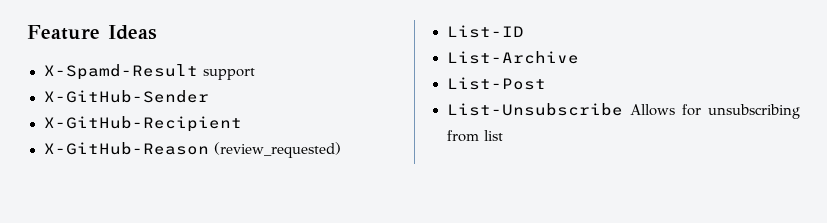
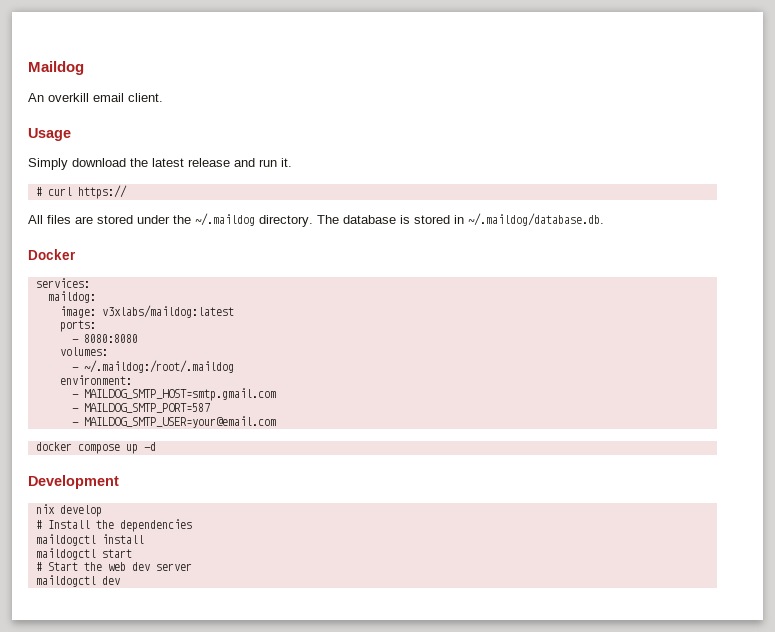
[27,25,157,40] [43,64,255,80] [43,90,209,103] [43,116,242,132] [43,142,341,158] [446,25,524,38] [446,51,579,64] [446,77,546,90] [446,103,800,119] [446,130,503,142] Feature Ideas // X-Spamd-Result support // X-GitHub-Sender // X-GitHub-Recipient // X-GitHub-Reason (review_requested) // List-ID // List-Archive // List-Post // List-Unsubscribe Allows for unsubscribing from list -> [28,61,84,75] [28,93,163,102] [28,128,71,141] [28,158,292,170] [35,185,127,199] [28,213,604,227] [28,249,76,260] [35,278,90,288] [47,291,96,303] [59,305,234,318] [59,320,96,332] [71,334,138,343] [59,347,108,356] [71,360,234,373] [59,375,132,385] [71,388,276,401] [71,403,210,413] [71,416,276,428] [35,442,156,454] [28,475,119,489] [35,504,102,517] [35,519,192,532] [35,534,144,546] [35,548,132,560] [35,562,192,571] [35,575,120,587] Maildog // An overkill email client. // Usage // Simply download the latest release and run it. // # curl https:// // All files are stored under the ~/.maildog directory. The database is stored in ~/.maildog/database.db. // Docker // services: // maildog: // image: v3xlabs/maildog:latest // ports: // - 8080:8080 // volumes: // - ~/.maildog:/root/.maildog // environment: // - MAILDOG_SMTP_HOST=smtp.gmail.com // - MAILDOG_SMTP_PORT=587 // - MAILDOG_SMTP_USER=your@email.com // docker compose up -d // Development // nix develop // # Install the dependencies // maildogctl install // maildogctl start // # Start the web dev server // maildogctl dev

